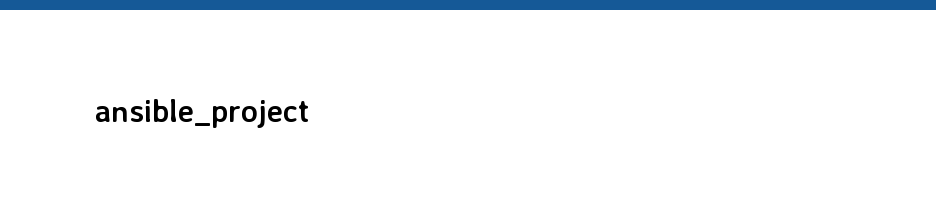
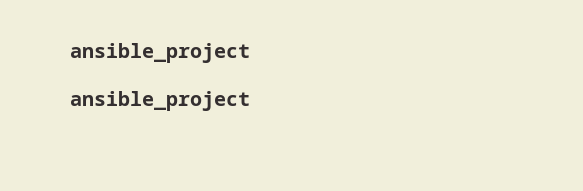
[95,99,309,128] ansible_project -> [70,43,250,63] [70,91,250,111] ansible_project // ansible_project

